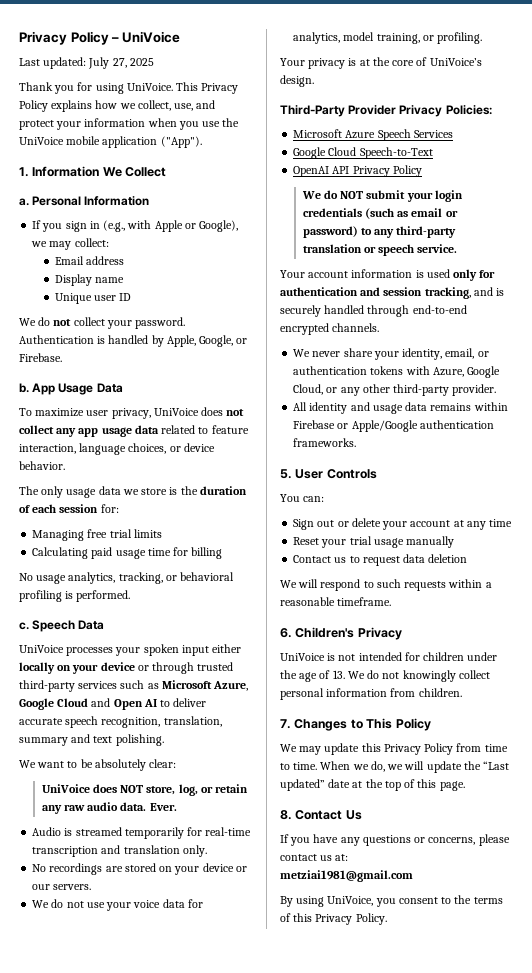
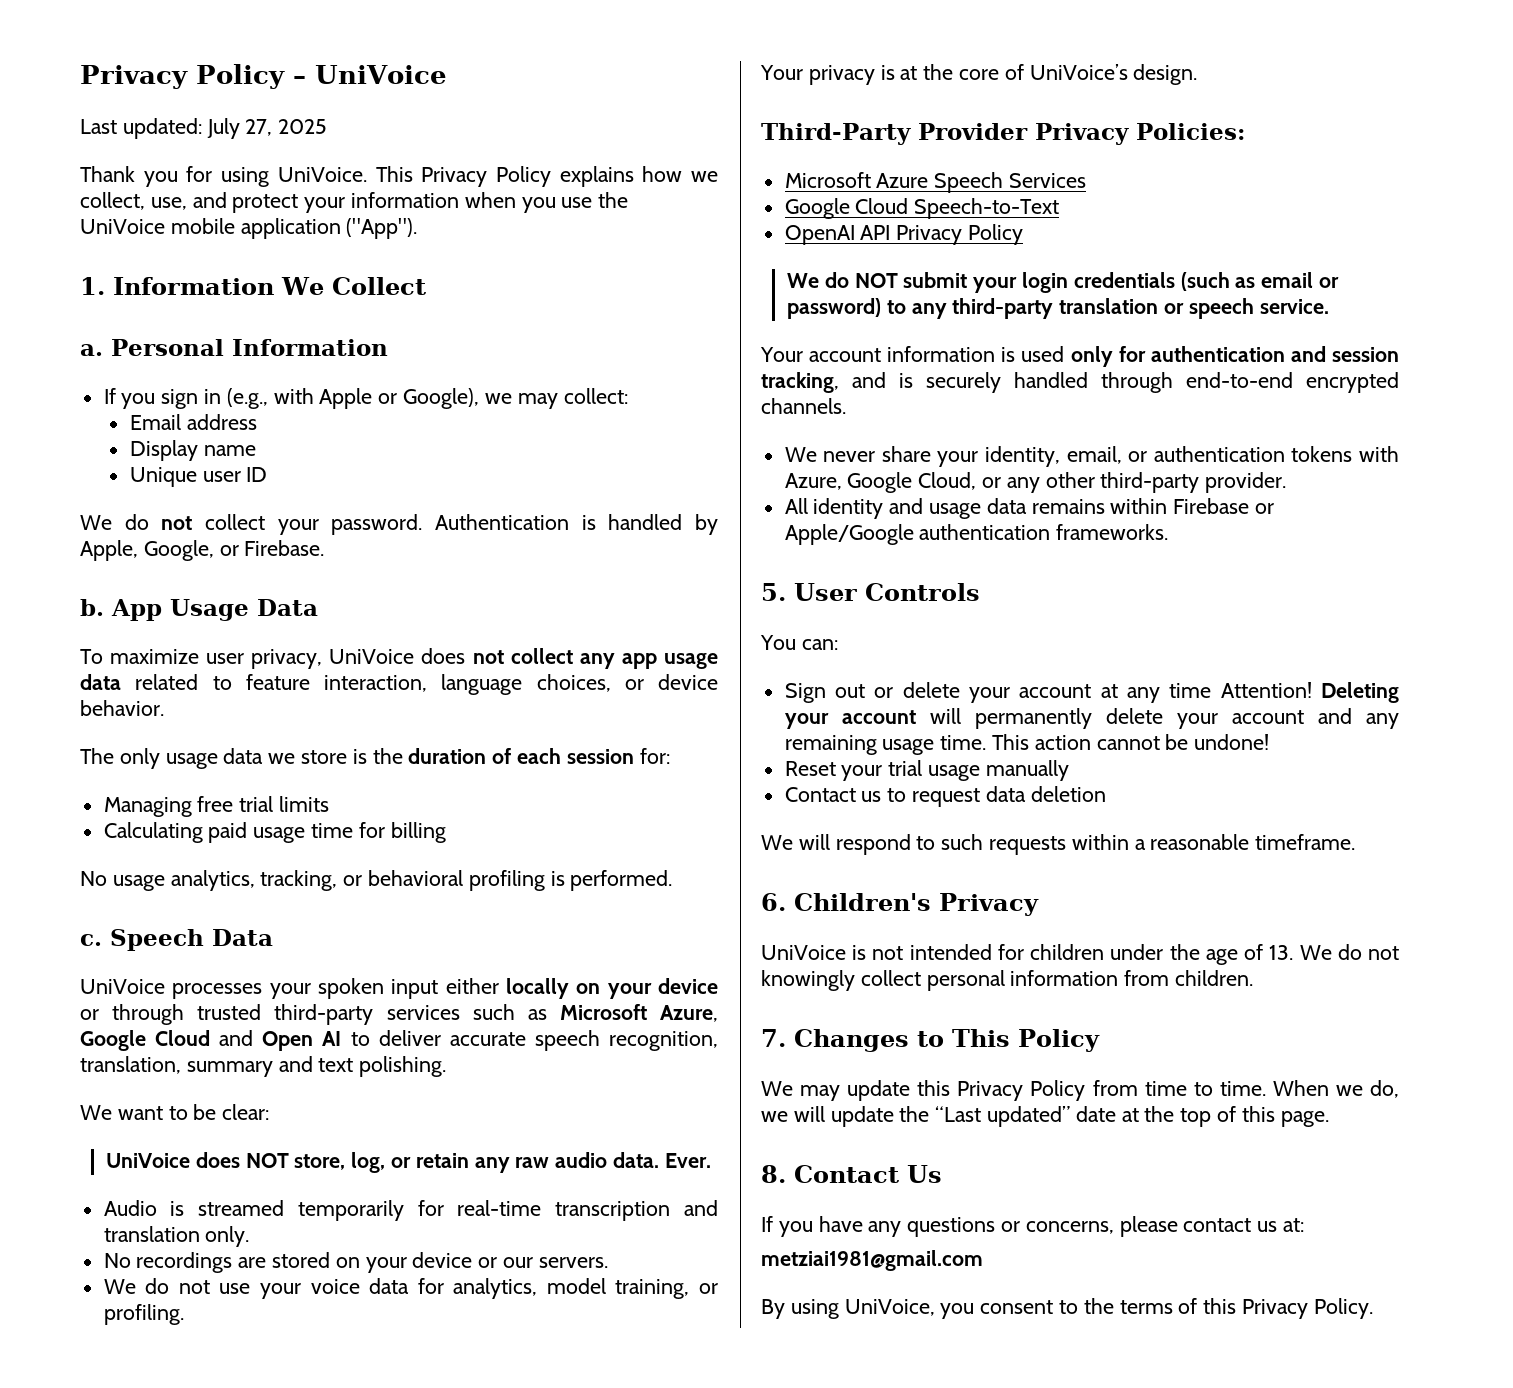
[94,759,146,771] absolutely -> (217, 1112) none
(513, 523) none -> [1220,682,1399,703] [784,708,1399,729] [784,734,1270,755] Attention! Deleting your account will permanently delete your account and any remaining usage time. This action cannot be undone!

